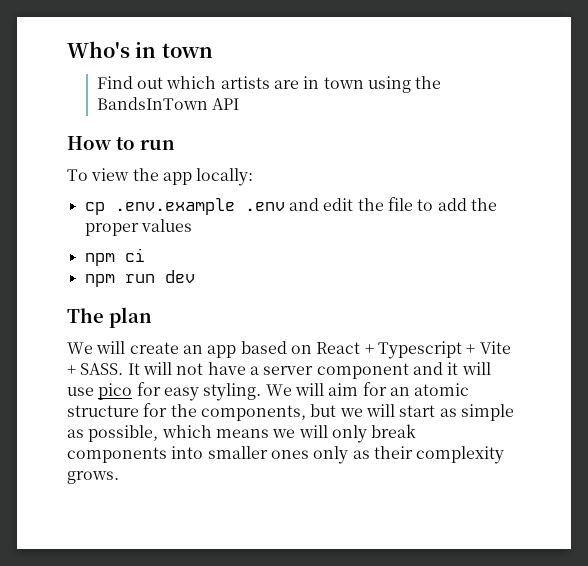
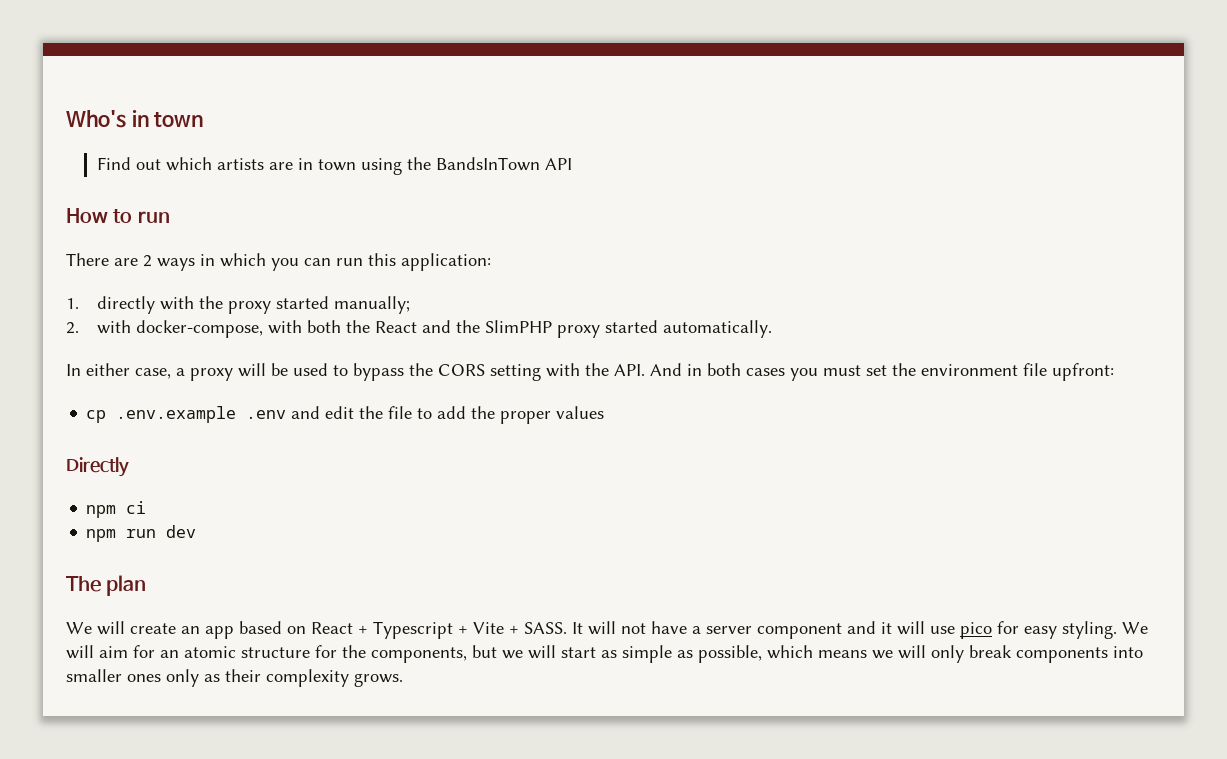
[67,168,254,186] To view the app locally: -> [66,253,491,271] [66,296,411,314] [66,320,773,338] [66,363,1114,381] There are 2 ways in which you can run this application: // 1. directly with the proxy started manually; // 2. with docker-compose, with both the React and the SlimPHP proxy started automatically. // In either case, a proxy will be used to bypass the CORS setting with the API. And in both cases you must set the environment file upfront:
(192, 225) none -> [66,457,129,477] // Directly

